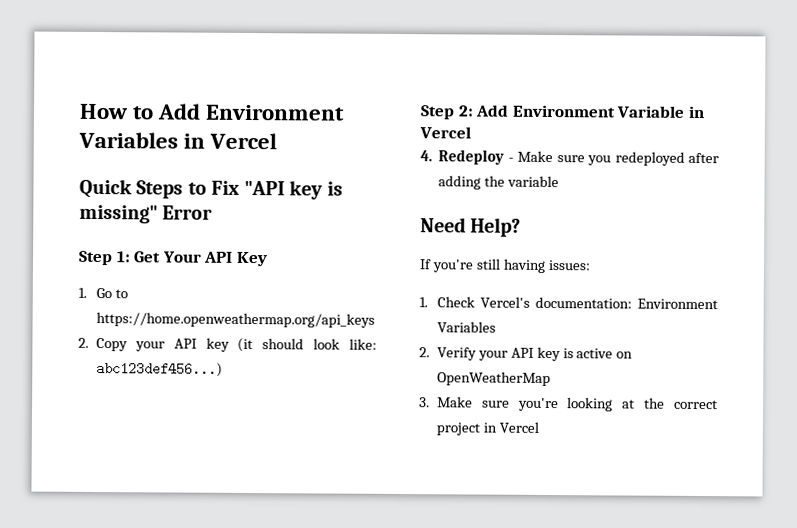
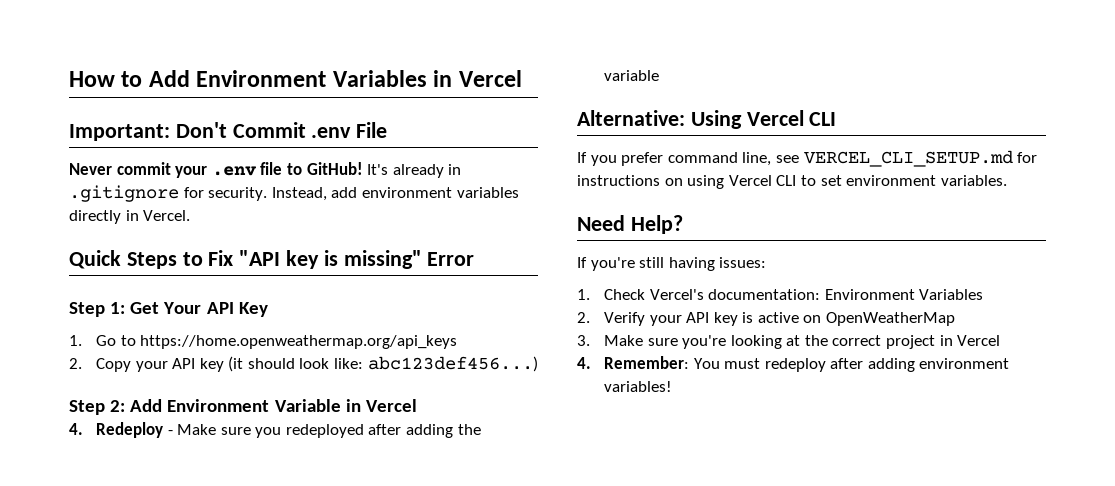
(278, 141) none -> [69,122,388,141] [69,162,462,178] [69,185,519,202] [69,210,191,224] // Important: Don't Commit .env File // Never commit your .env file to GitHub! It's already in .gitignore for security. Instead, add environment variables directly in Vercel.
(560, 181) none -> [577,110,837,129] [577,150,1038,167] [577,175,1007,189] // Alternative: Using Vercel CLI // If you prefer command line, see VERCEL_CLI_SETUP.md for instructions on using Vercel CLI to set environment variables.
(539, 427) none -> [577,356,1010,372] [603,381,672,392] // 4. Remember: You must redeploy after adding environment variables!

